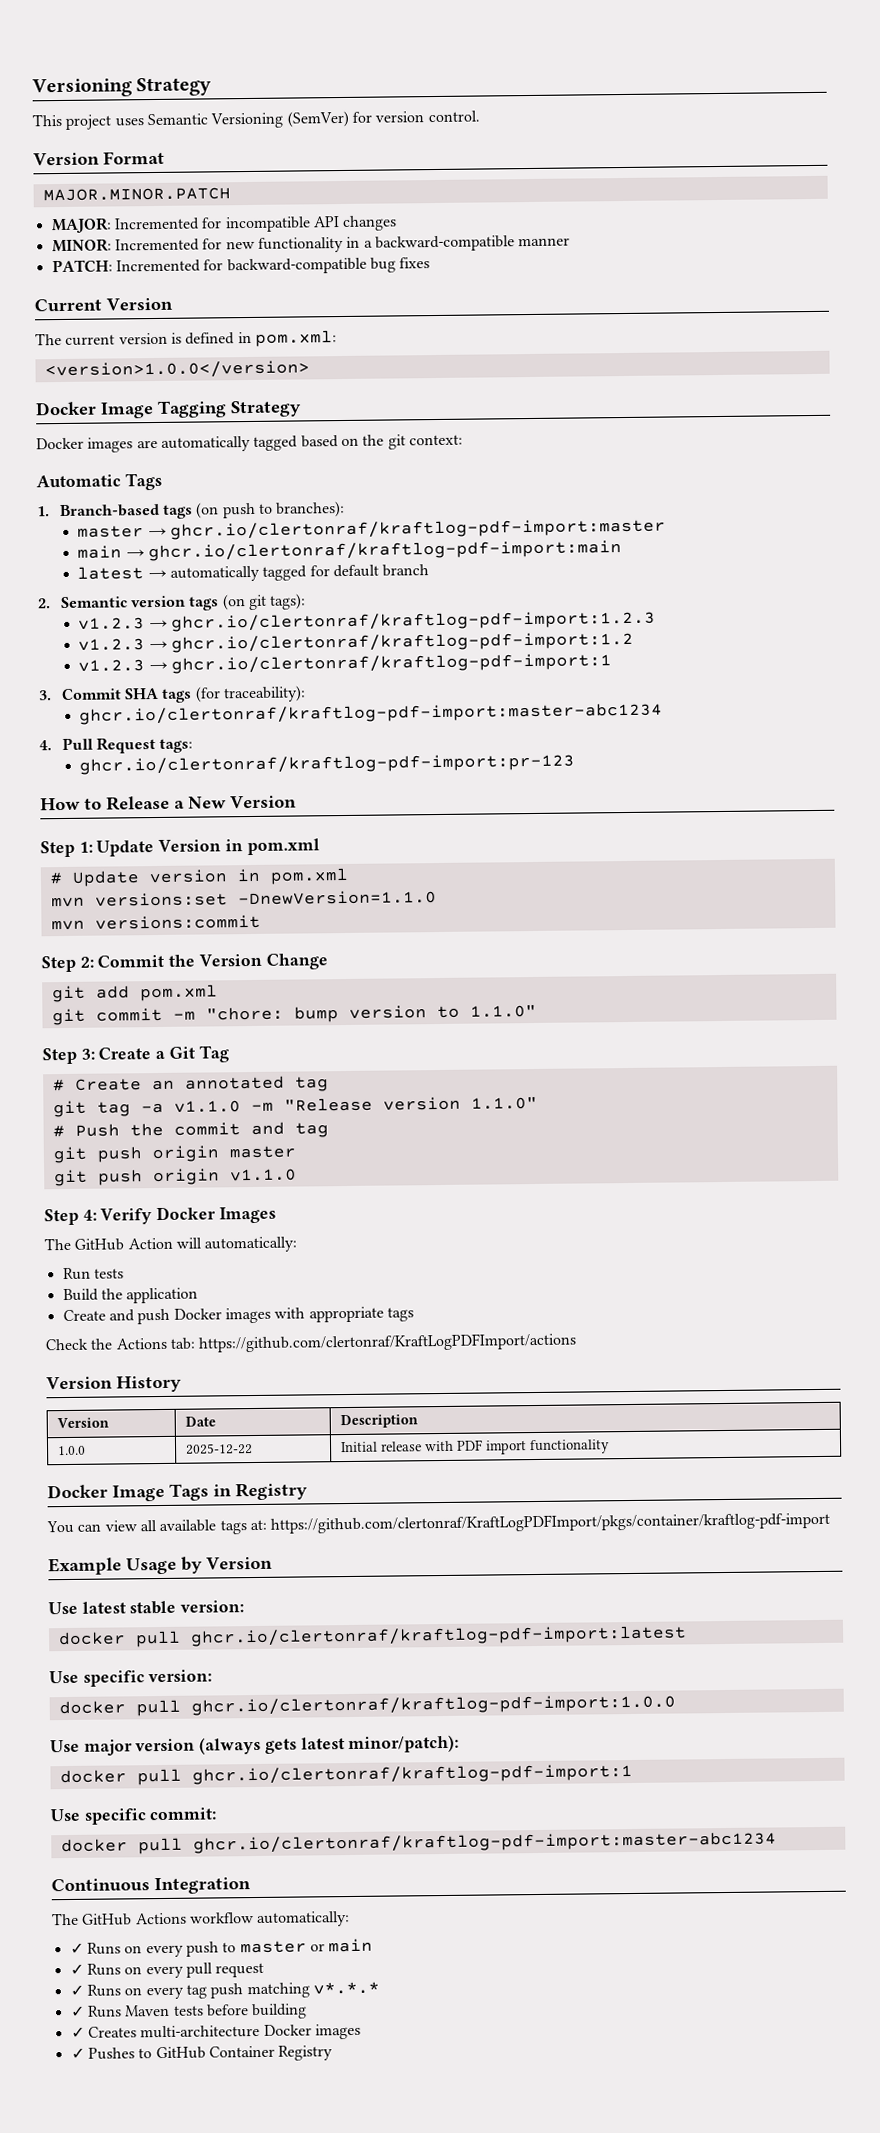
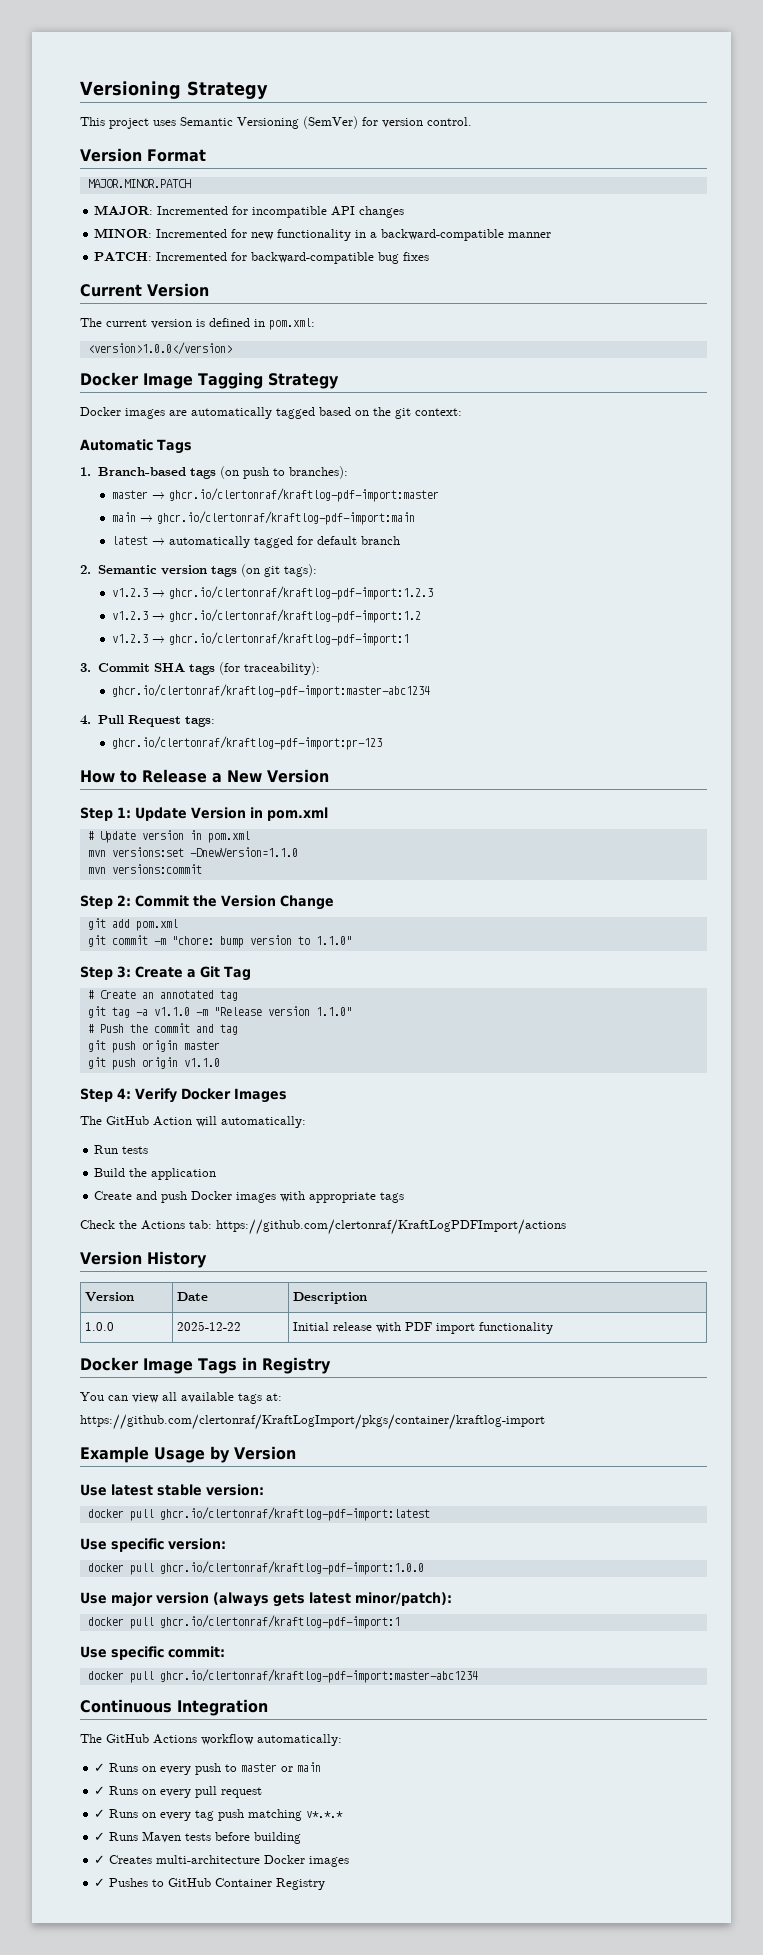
[270,1511,831,1534] https://github.com/clertonraf/KraftLogPDFImport/pkgs/container/kraftlog-pdf-import -> [80,1414,545,1430] https://github.com/clertonraf/KraftLogImport/pkgs/container/kraftlog-import

